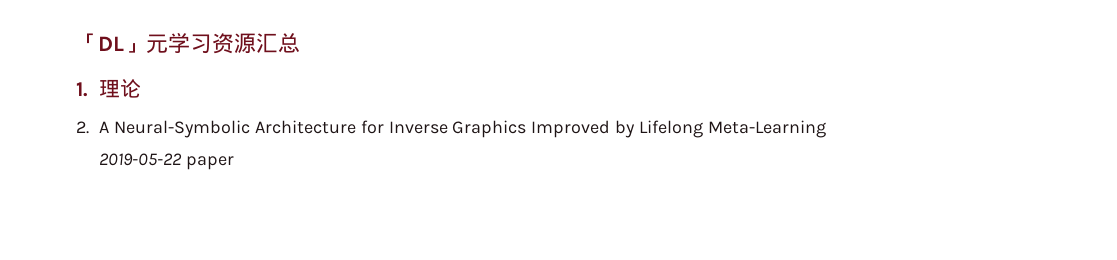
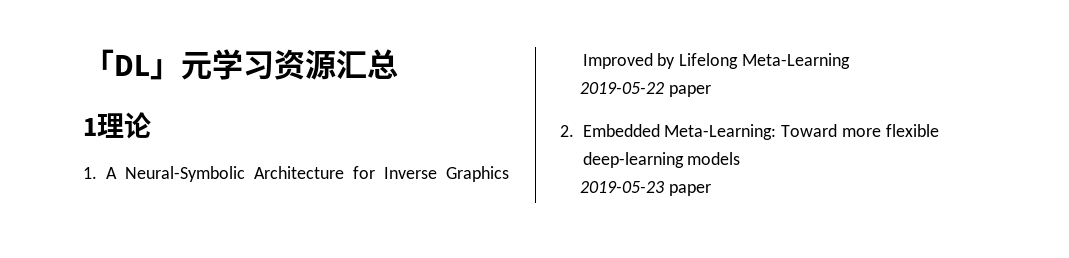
[76,82,88,97] 1. -> [83,118,97,136] 1
[76,121,89,134] 2. -> [83,167,97,179] 1.
(235, 163) none -> [560,124,939,140] [582,152,741,168] [580,181,712,196] // 2. Embedded Meta-Learning: Toward more flexible deep-learning models // 2019-05-23 paper

